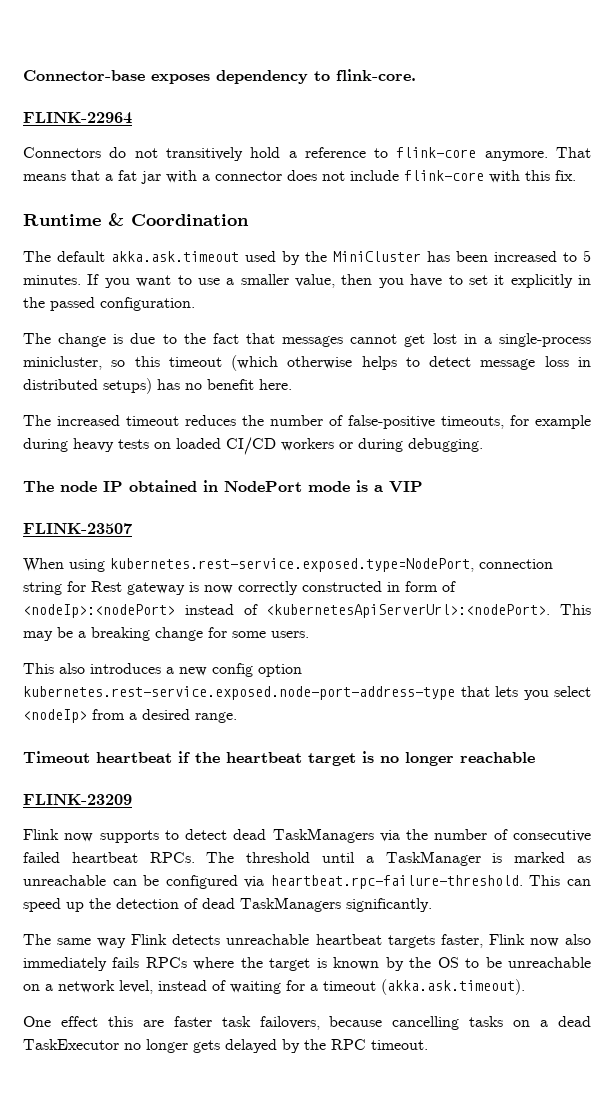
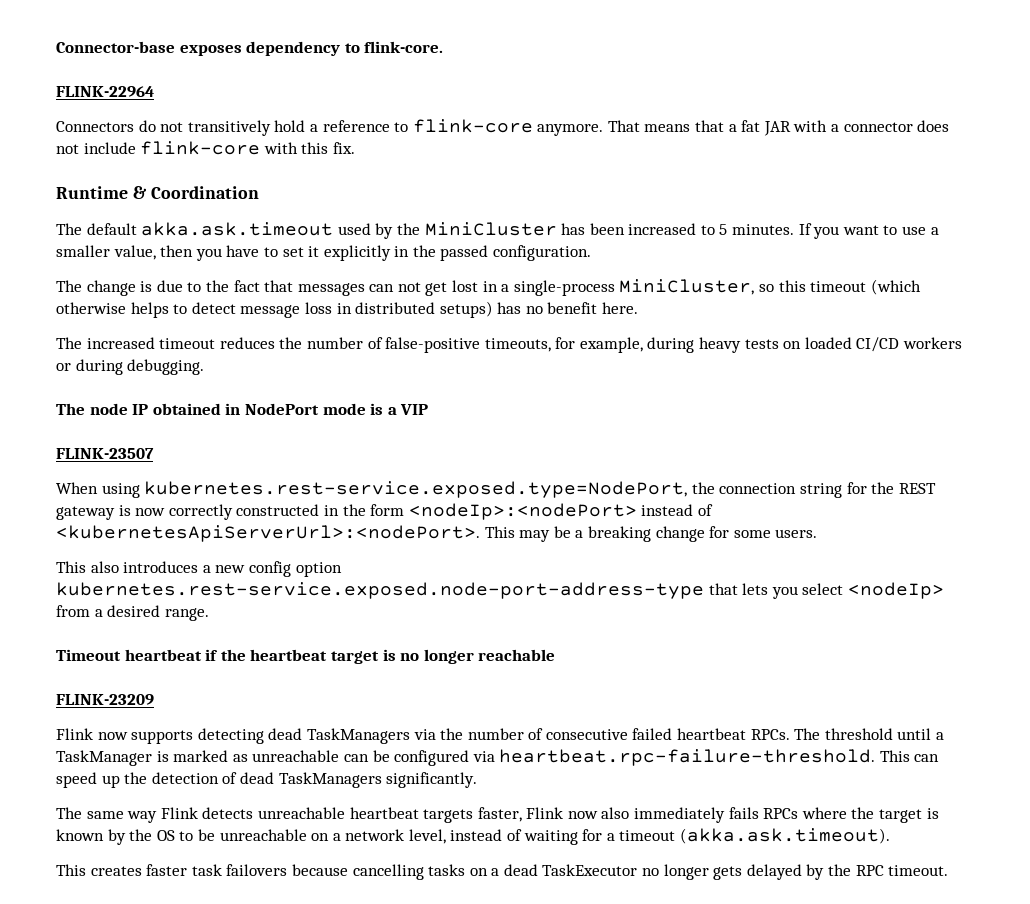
[141,171,161,184] jar -> [763,121,791,136] JAR
[350,334,398,344] cannot -> [369,282,421,292] can not
[23,356,102,370] minicluster, -> [619,279,755,295] MiniCluster,
[535,415,591,429] example -> [579,337,643,353] example,
(474, 565) none -> [691,482,715,494] the
[91,581,122,592] Rest -> [871,482,936,494] the REST
[405,581,456,592] form of -> [342,504,405,516] the form
[164,829,228,840] to detect -> [197,728,264,744] detecting
[23,1016,164,1027] One effect this are -> [56,864,142,876] This creates
[259,1016,320,1030] failovers, -> [226,864,288,876] failovers

